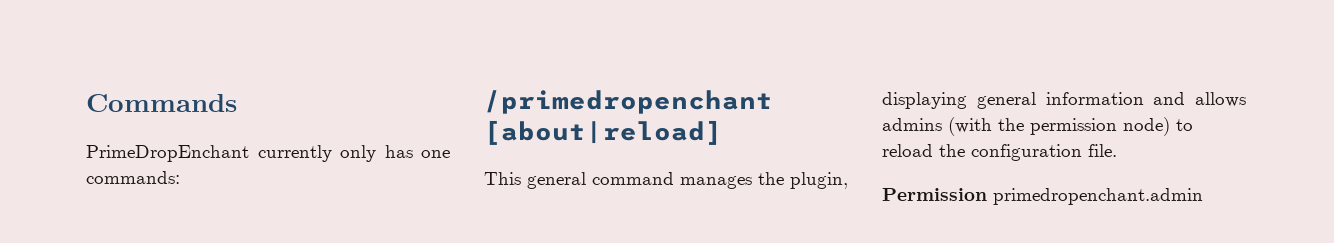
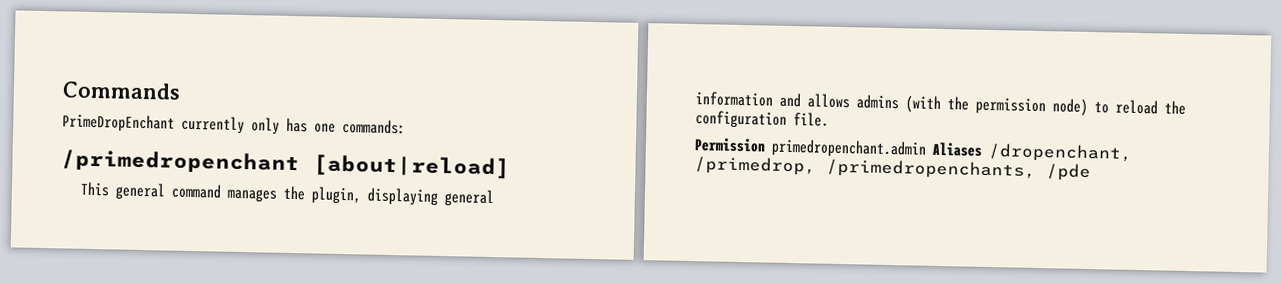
(1203, 196) none -> [932,141,1133,163] [694,156,1091,182] Aliases /dropenchant, /primedrop, /primedropenchants, /pde

